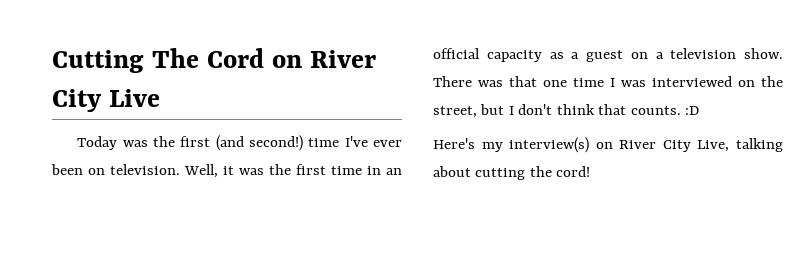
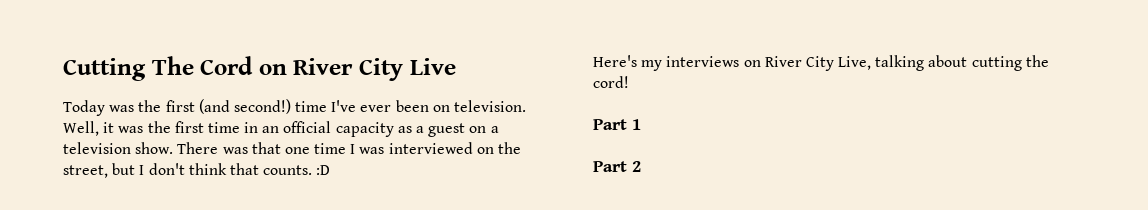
[509,137,590,153] interview(s) -> [666,56,740,67] interviews
(591, 171) none -> [593,119,641,130] [593,161,641,172] // Part 1 // Part 2

